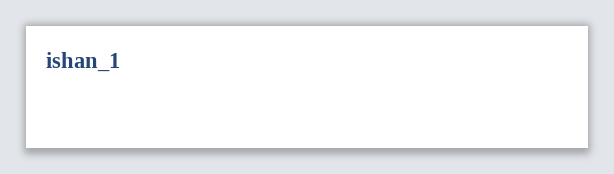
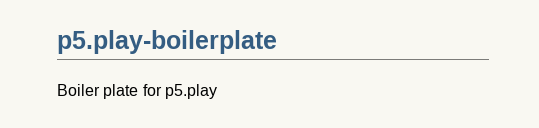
[46,52,120,72] ishan_1 -> [57,30,277,54] [57,84,217,99] p5.play-boilerplate // Boiler plate for p5.play

